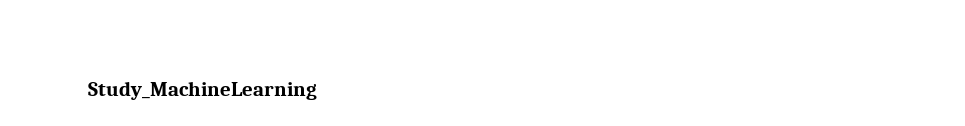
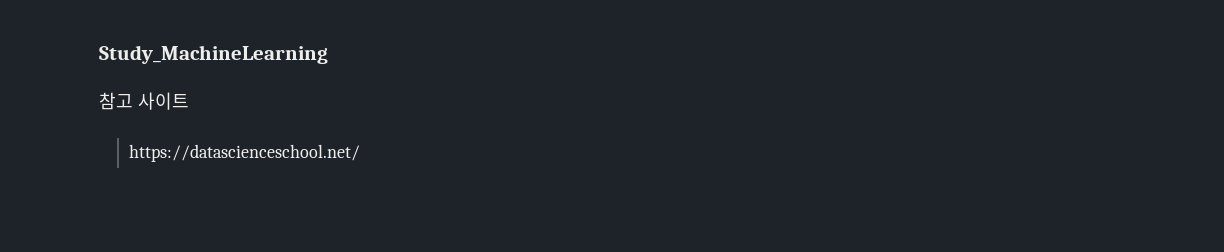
(317, 90) none -> [99,92,189,110] [129,144,361,162] // 참고 사이트 // https://datascienceschool.net/

